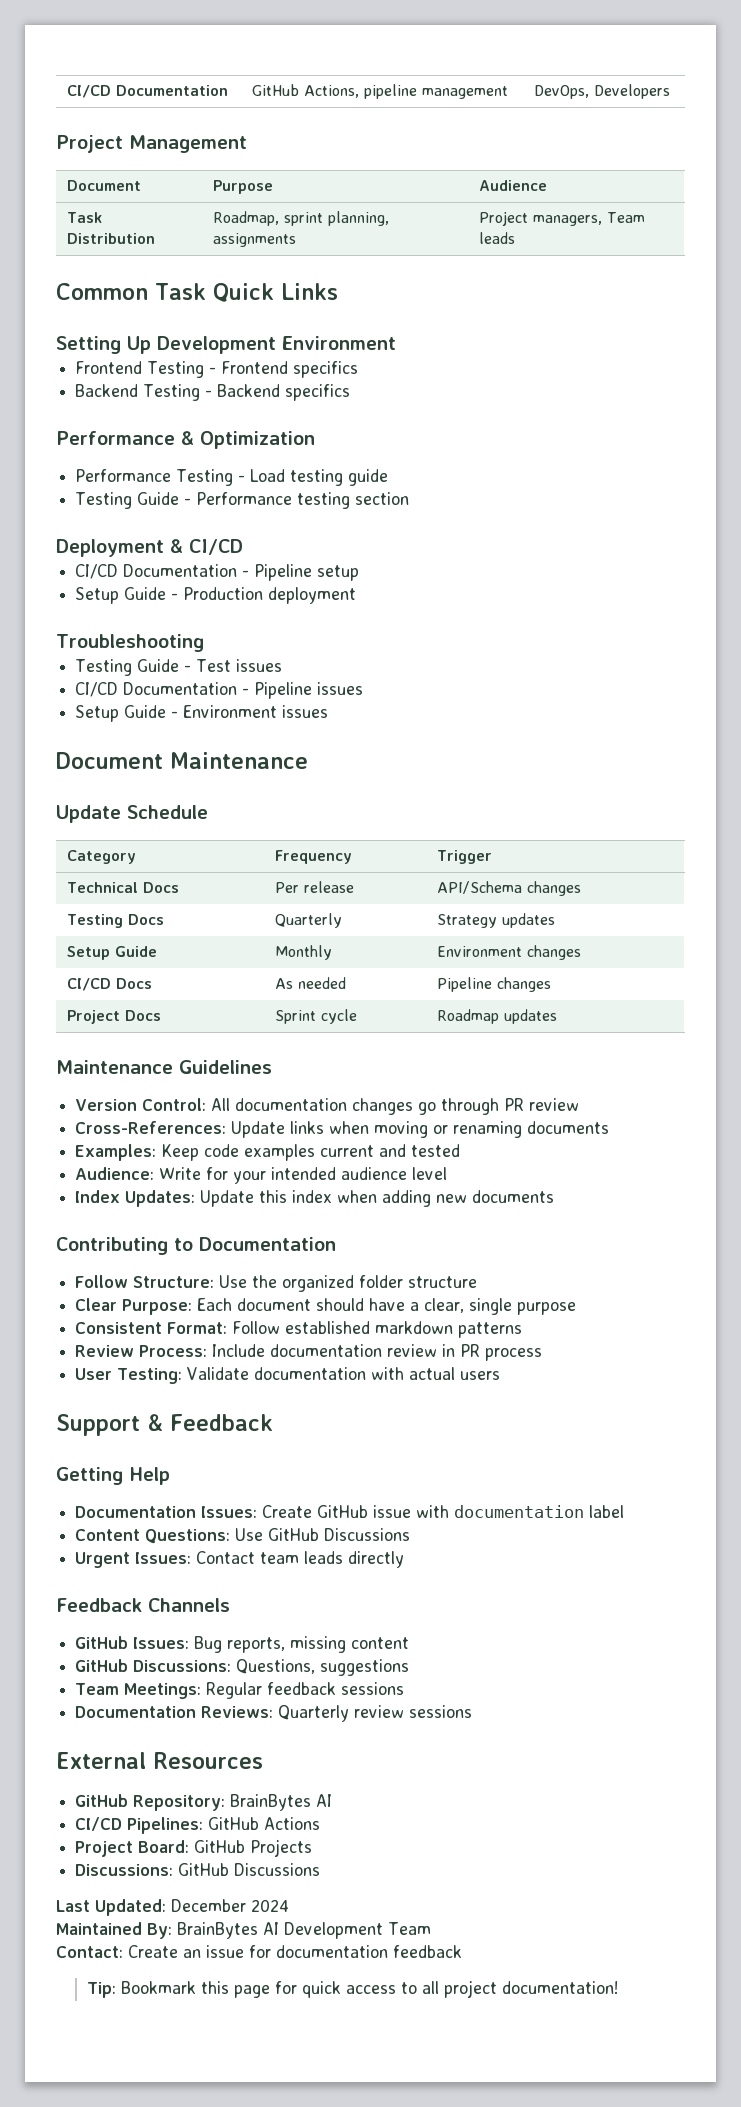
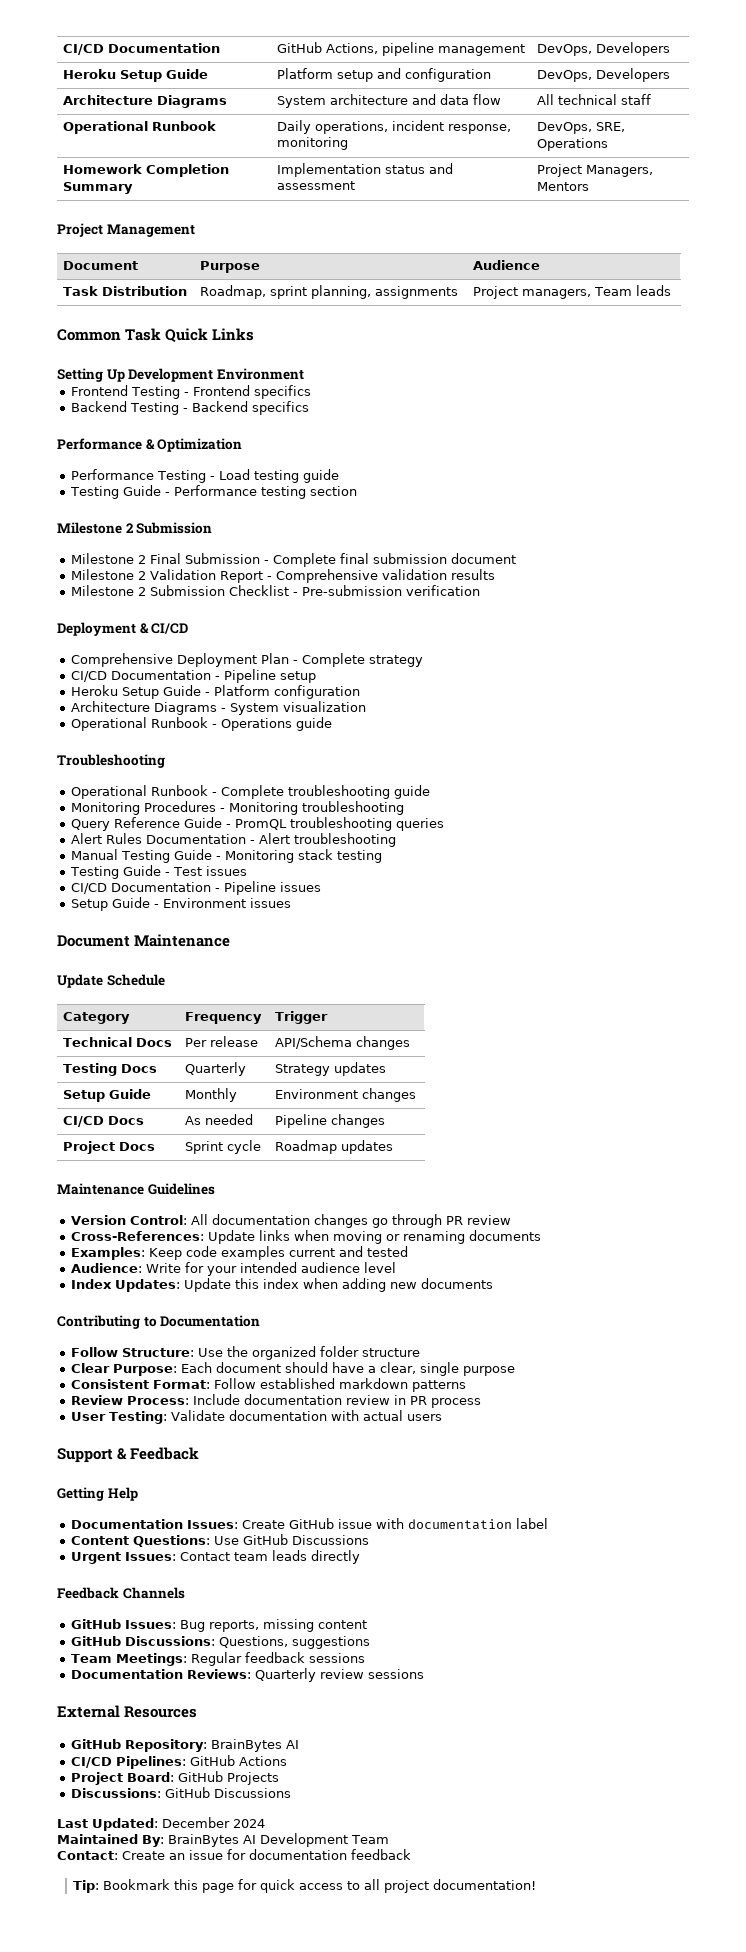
(670, 91) none -> [63,69,209,82] [277,68,492,82] [537,68,671,82] [63,95,228,108] [277,94,502,108] [537,94,652,105] [63,121,217,134] [277,120,512,134] [277,137,349,150] [537,122,626,134] [537,138,609,151] [63,164,230,177] [63,182,134,194] [277,163,454,177] [277,181,356,190] [537,164,654,177] [537,182,590,191] // Heroku Setup Guide | Platform setup and configuration | DevOps, Developers // Architecture Diagrams | System architecture and data flow | All technical staff // Operational Runbook | Daily operations, incident response, monitoring | DevOps, SRE, Operations // Homework Completion Summary | Implementation status and assessment | Project Managers, Mentors
[56,539,243,557] Deployment & CI/CD -> [57,522,213,534] [70,553,516,567] [70,569,495,583] [70,585,480,596] [57,622,189,636] [70,653,423,667] Milestone 2 Submission // Milestone 2 Final Submission - Complete final submission document // Milestone 2 Validation Report - Comprehensive validation results // Milestone 2 Submission Checklist - Pre-submission verification // Deployment & CI/CD // Comprehensive Deployment Plan - Complete strategy
[75,587,357,604] [56,634,204,652] Setup Guide - Production deployment // Troubleshooting -> [70,685,360,699] [70,701,366,715] [70,717,332,731] [57,754,165,768] [70,785,430,799] [70,801,404,815] [70,817,444,831] [70,833,396,847] [70,849,382,863] Heroku Setup Guide - Platform configuration // Architecture Diagrams - System visualization // Operational Runbook - Operations guide // Troubleshooting // Operational Runbook - Complete troubleshooting guide // Monitoring Procedures - Monitoring troubleshooting // Query Reference Guide - PromQL troubleshooting queries // Alert Rules Documentation - Alert troubleshooting // Manual Testing Guide - Monitoring stack testing

